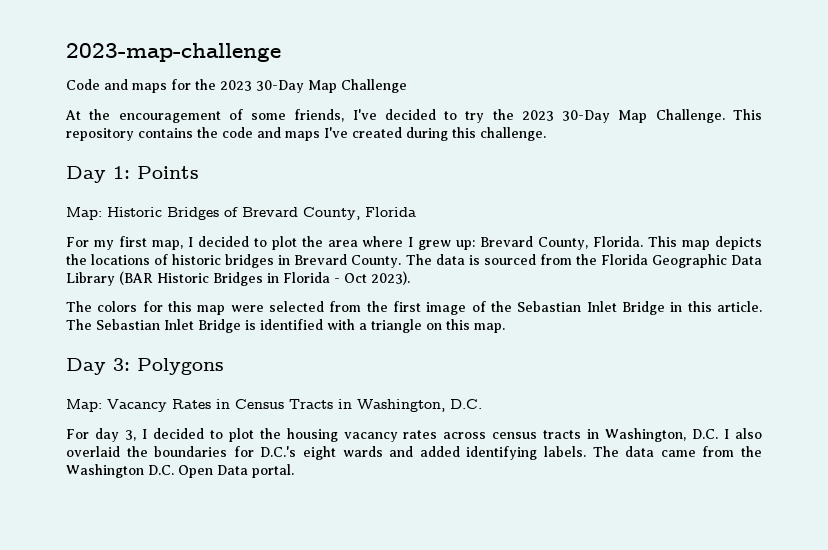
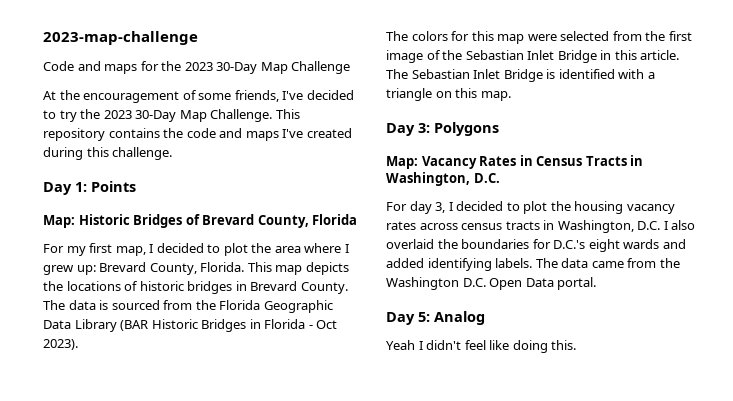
(294, 471) none -> [386,311,485,325] [386,340,577,353] // Day 5: Analog // Yeah I didn't feel like doing this.

